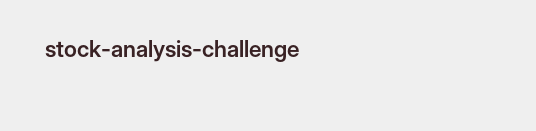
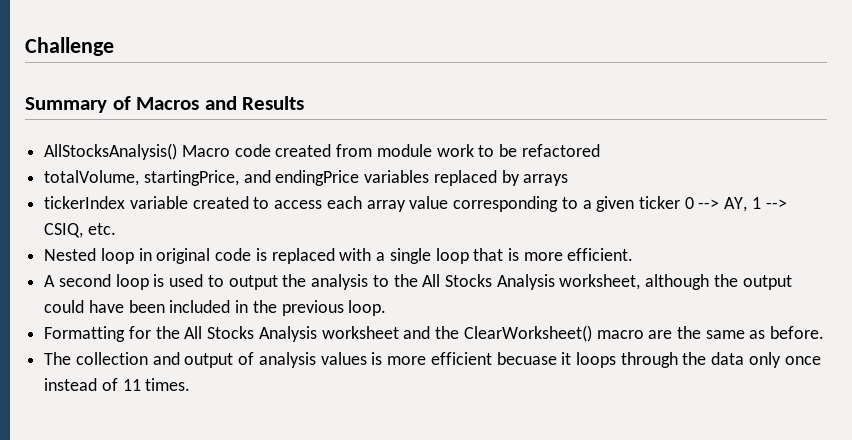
[45,40,299,62] stock-analysis-challenge -> [25,37,114,56] [25,96,305,113] [44,143,600,160] [44,170,569,186] [44,196,787,212] [44,223,116,238] [44,248,634,264] [44,274,792,290] [44,300,387,316] [44,325,825,342] [44,352,821,368] [44,378,191,391] Challenge // Summary of Macros and Results // AllStocksAnalysis() Macro code created from module work to be refactored // totalVolume, startingPrice, and endingPrice variables replaced by arrays // tickerIndex variable created to access each array value corresponding to a given ticker 0 --> AY, 1 --> CSIQ, etc. // Nested loop in original code is replaced with a single loop that is more efficient. // A second loop is used to output the analysis to the All Stocks Analysis worksheet, although the output could have been included in the previous loop. // Formatting for the All Stocks Analysis worksheet and the ClearWorksheet() macro are the same as before. // The collection and output of analysis values is more efficient becuase it loops through the data only once instead of 11 times.

